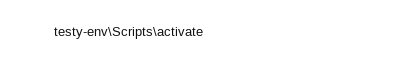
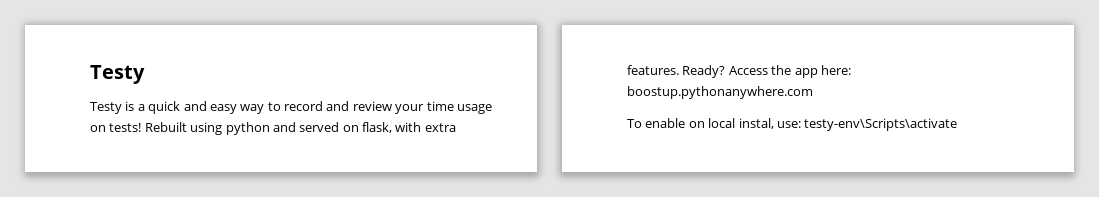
(54, 33) none -> [90,65,145,84] [90,101,492,114] [90,122,456,135] [627,65,851,78] [627,86,813,99] [627,118,801,129] Testy // Testy is a quick and easy way to record and review your time usage on tests! Rebuilt using python and served on flask, with extra features. Ready? Access the app here: boostup.pythonanywhere.com // To enable on local instal, use:

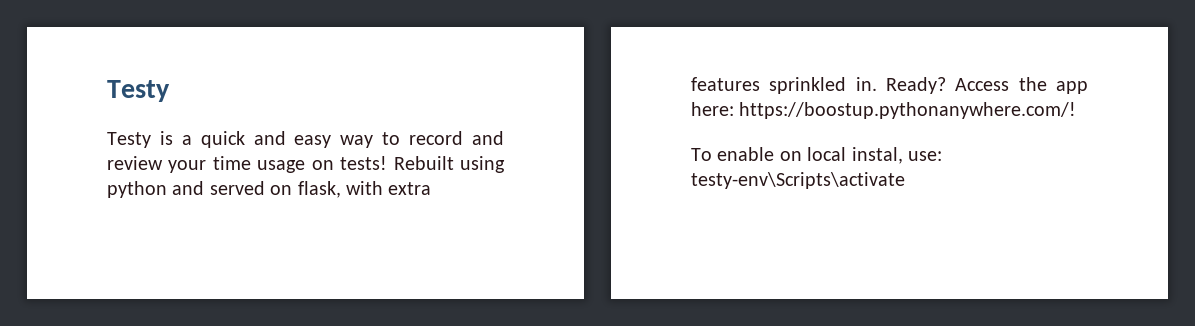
[627,65,679,75] features. -> [691,77,877,94] features sprinkled in.
[627,86,813,99] boostup.pythonanywhere.com -> [739,102,1077,119] https://boostup.pythonanywhere.com/!

